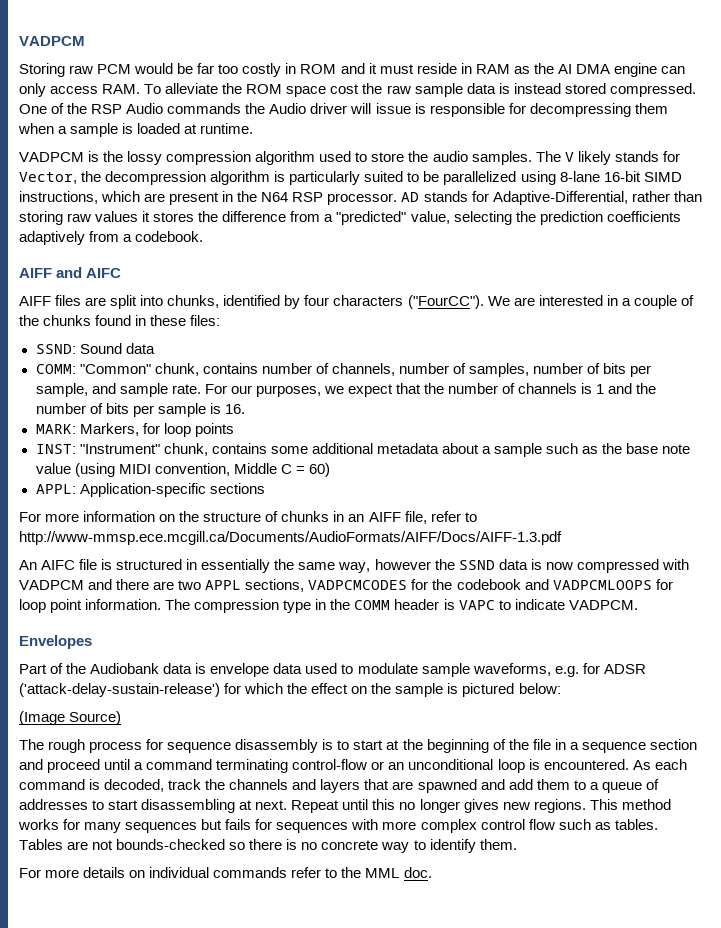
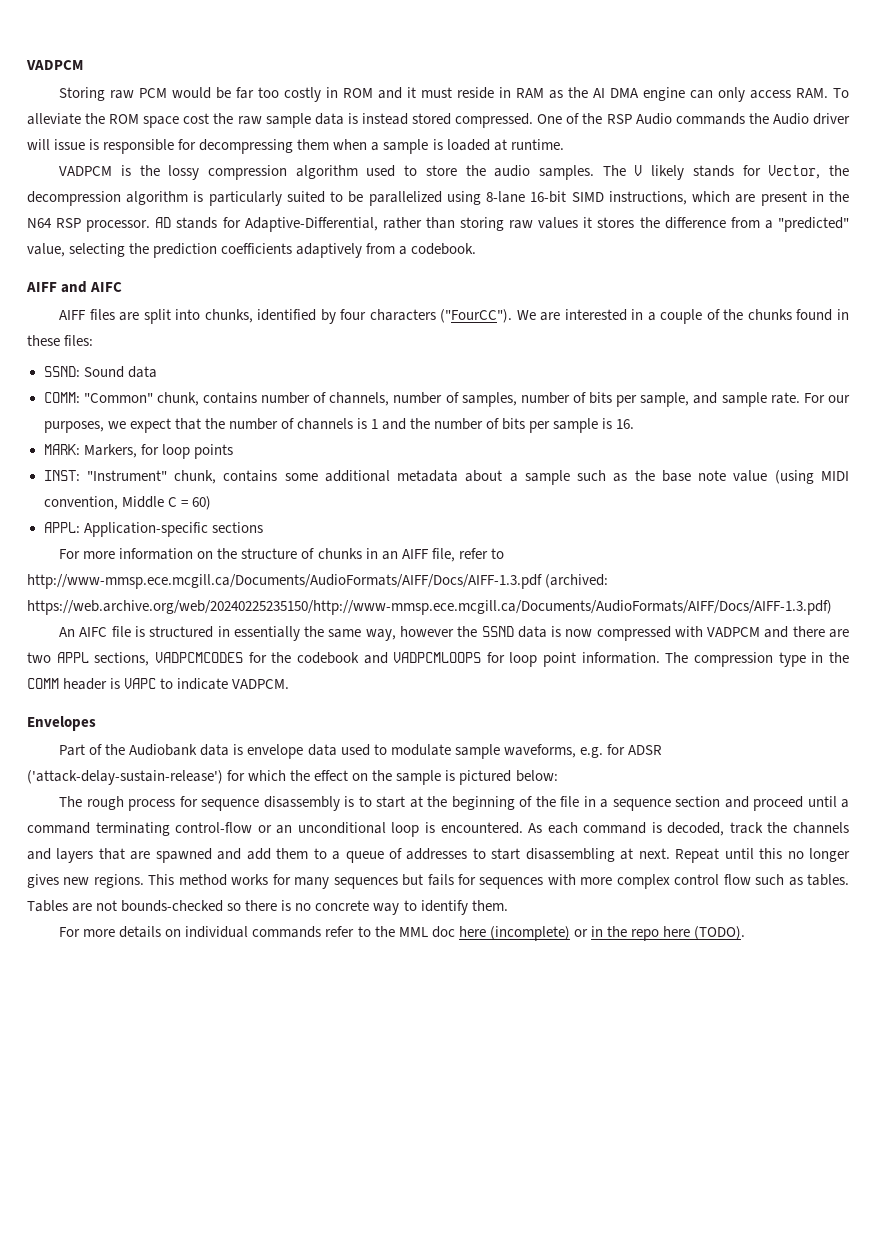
(562, 538) none -> [545,574,609,588] [27,600,832,615] (archived: https://web.archive.org/web/20240225235150/http://www-mmsp.ece.mcgill.ca/Documents/AudioFormats/AIFF/Docs/AIFF-1.3.pdf)
[19,711,122,725] // (Image Source) -> (558, 776) none
[403,867,432,878] doc. -> [431,926,746,941] doc here (incomplete) or in the repo here (TODO).

